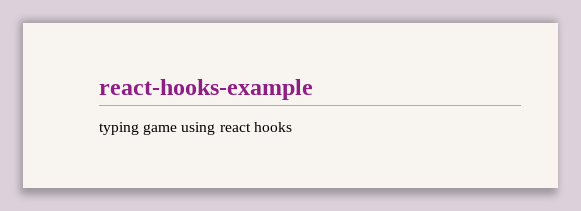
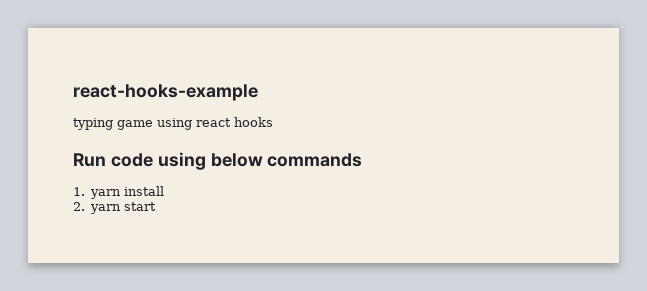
(292, 127) none -> [73,152,363,170] [73,186,165,199] [73,202,157,214] // Run code using below commands // 1. yarn install // 2. yarn start

